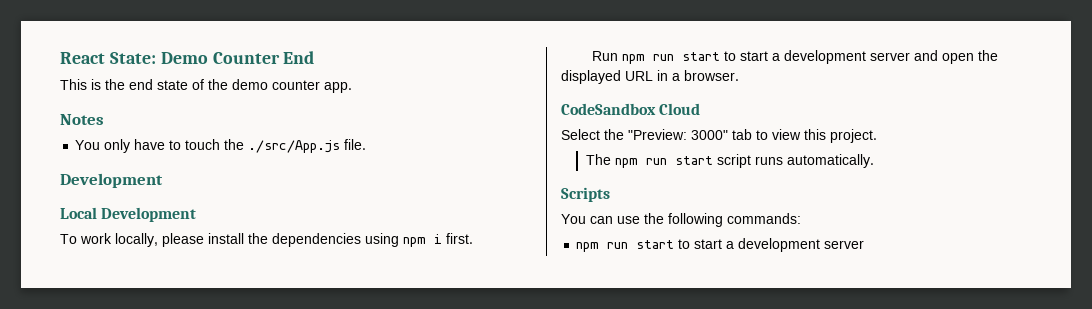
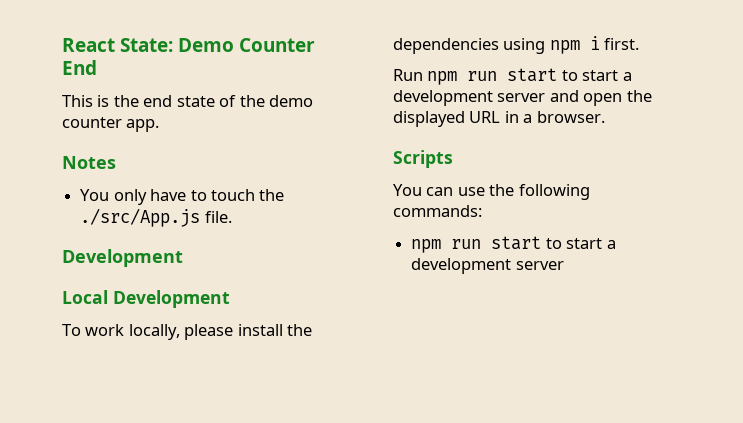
[561,103,701,115] [561,129,877,143] [586,154,875,168] // CodeSandbox Cloud // Select the "Preview: 3000" tab to view this project. // The npm run start script runs automatically. -> (605, 117) none

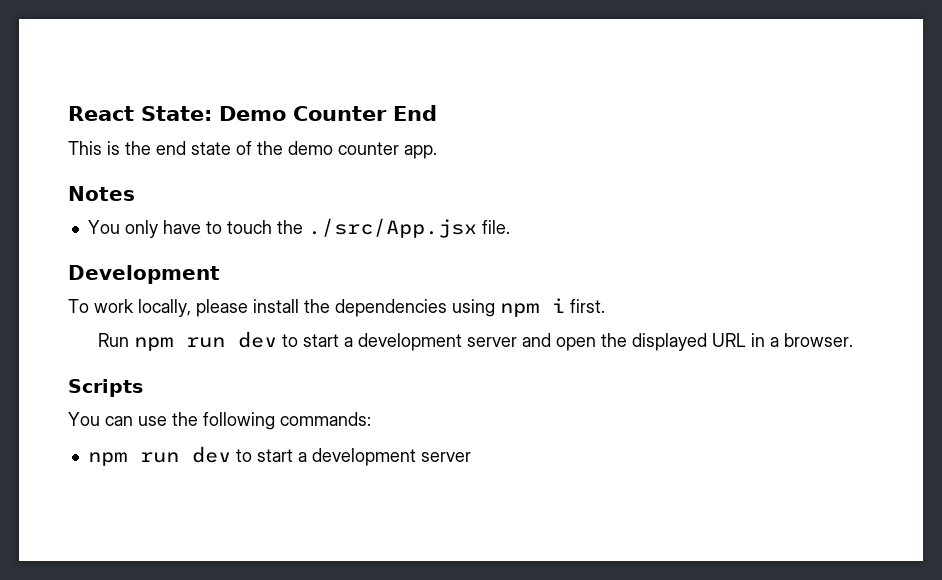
[80,208,201,227] ./src/App.js -> [307,218,477,238] ./src/App.jsx
[62,290,230,308] // Local Development -> (220, 274) none
[507,68,558,82] start -> [237,331,277,348] dev
[491,236,542,250] start -> [191,446,231,463] dev

